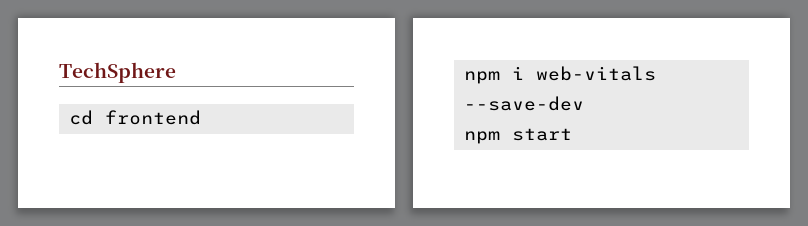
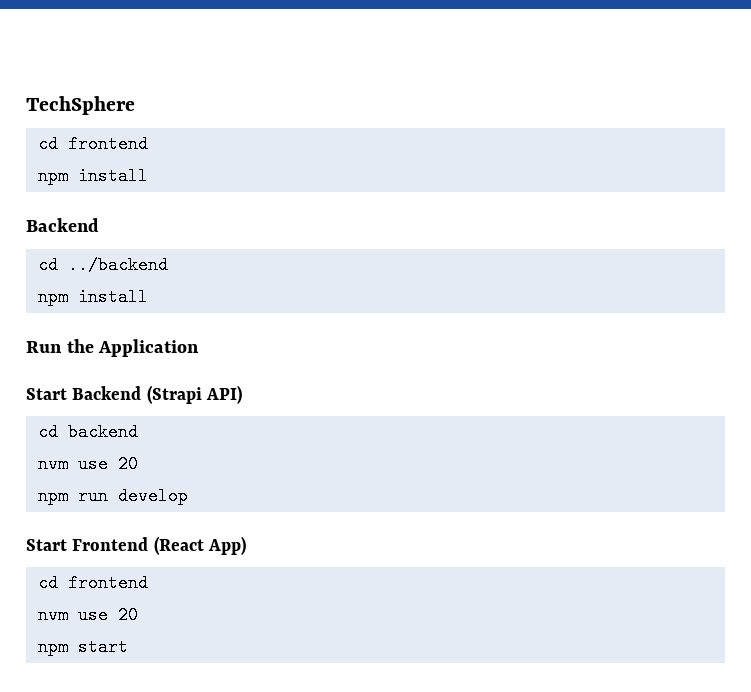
[511,66,656,81] [463,96,584,111] i web-vitals --save-dev -> [78,167,148,185] [26,218,99,232] [38,256,168,274] [38,288,148,306] [26,339,200,357] [26,385,243,404] [38,423,138,441] [38,455,138,473] [38,487,188,505] [26,536,247,555] [38,574,148,592] [38,606,138,624] install // Backend // cd ../backend // npm install // Run the Application // Start Backend (Strapi API) // cd backend // nvm use 20 // npm run develop // Start Frontend (React App) // cd frontend // nvm use 20

